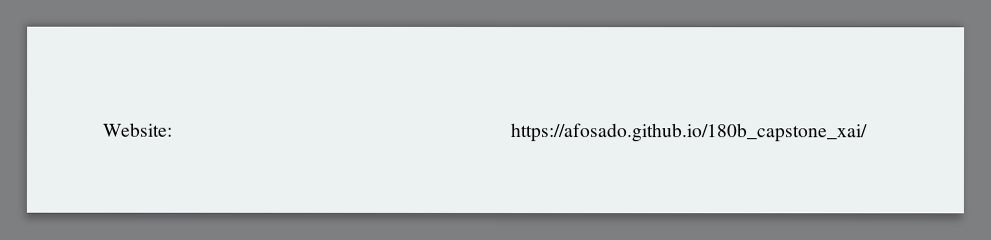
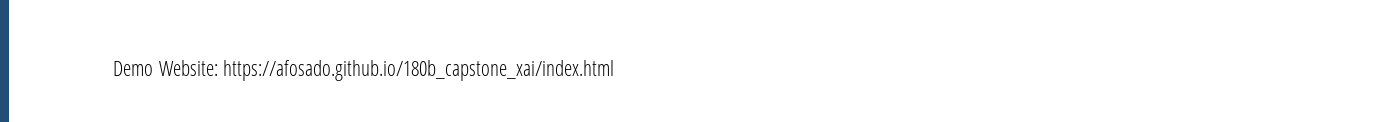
[102,122,867,143] Website: https://afosado.github.io/180b_capstone_xai/ -> [113,60,615,81] Demo Website: https://afosado.github.io/180b_capstone_xai/index.html

